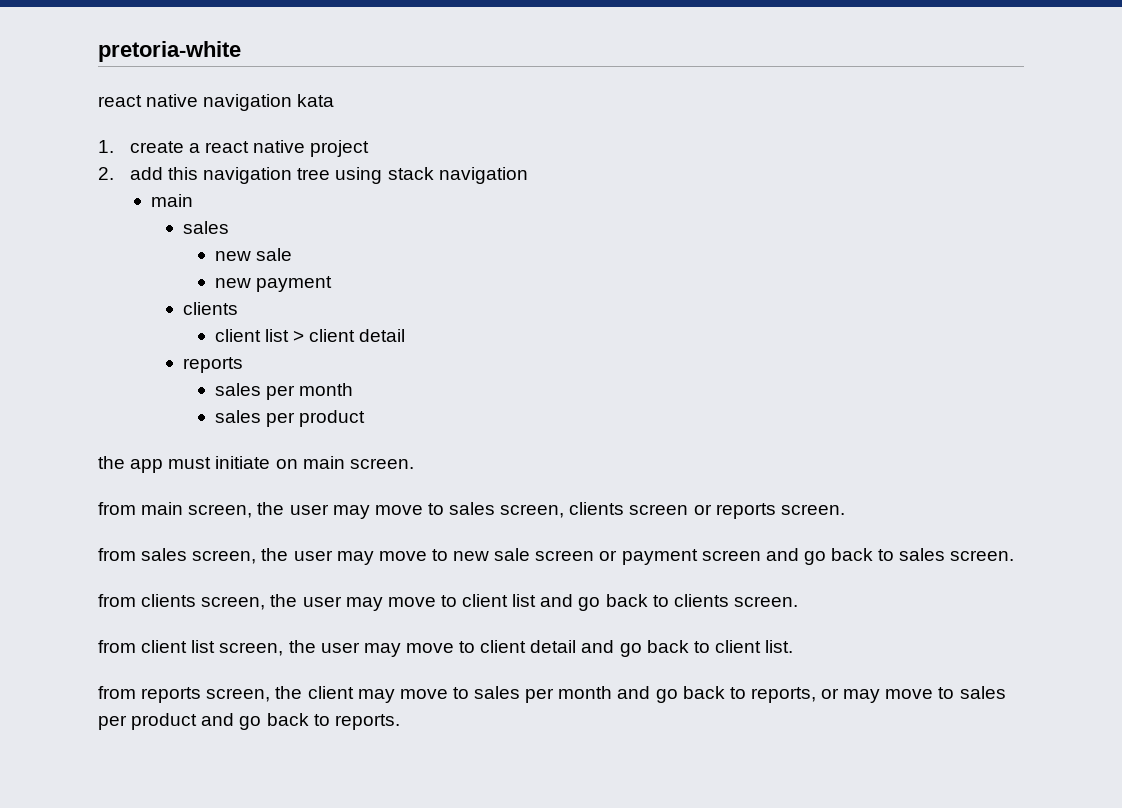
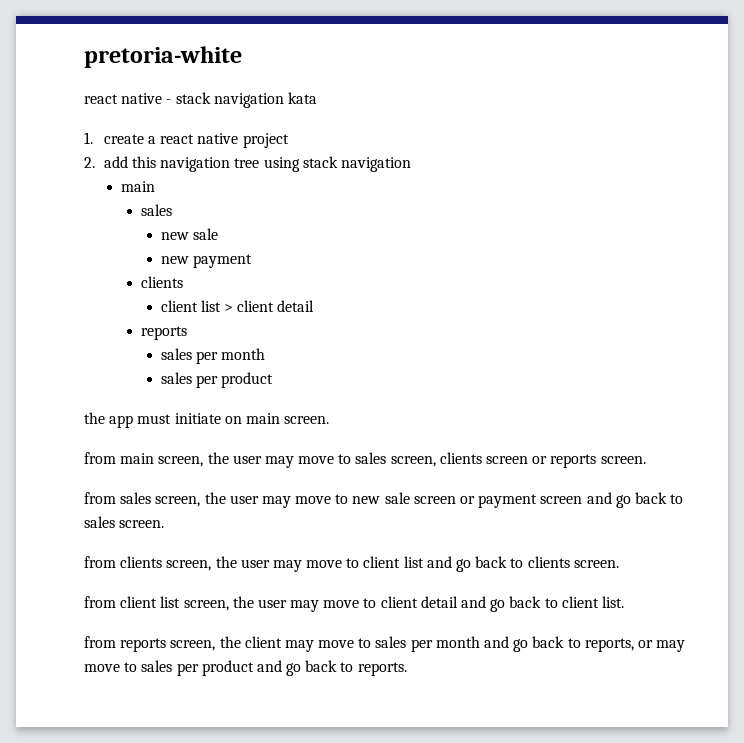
(199, 100) none -> [166,92,211,104] - stack

